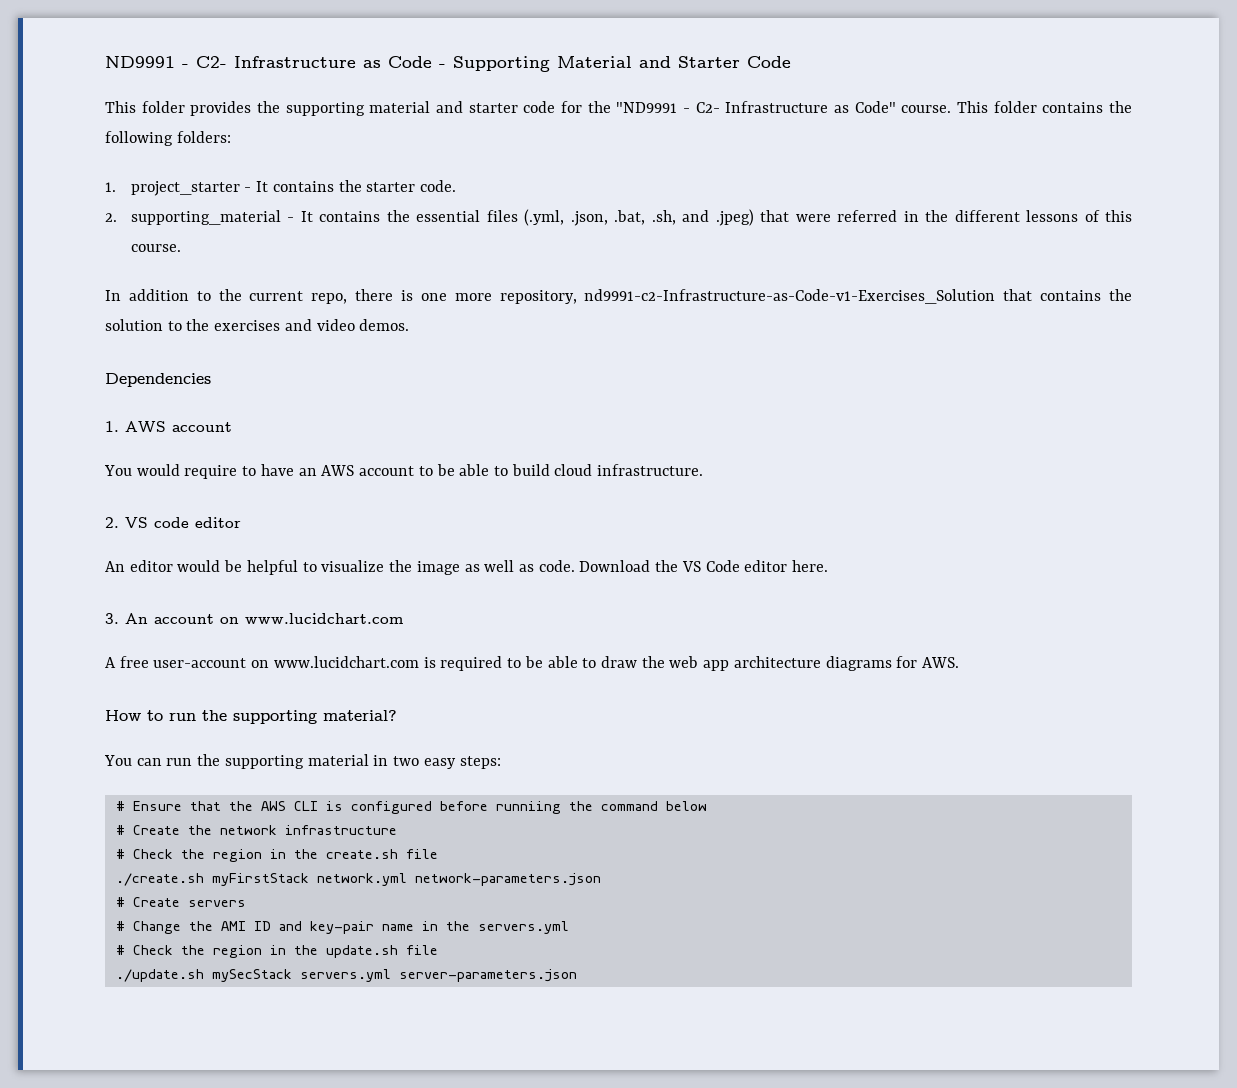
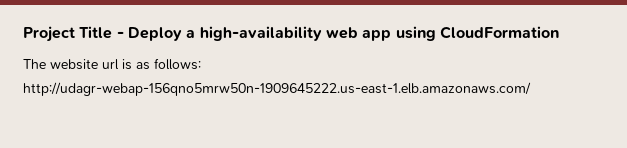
[105,56,791,72] [105,101,1132,116] [105,131,231,146] [105,180,456,196] [105,209,1132,226] [130,244,181,252] [105,289,1132,304] [105,319,410,331] [105,373,211,387] [105,421,232,433] [104,464,704,479] [105,517,241,528] [105,560,829,575] [105,613,403,624] [105,656,960,671] [105,710,397,724] [104,754,501,769] [115,801,707,814] [115,825,397,835] [115,849,438,862] [115,873,601,886] [115,897,246,907] [115,921,569,934] [115,945,438,958] [115,969,577,982] ND9991 - C2- Infrastructure as Code - Supporting Material and Starter Code // This folder provides the supporting material and starter code for the "ND9991 - C2- Infrastructure as Code" course. This folder contains the following folders: // 1. project_starter - It contains the starter code. // 2. supporting_material - It contains the essential files (.yml, .json, .bat, .sh, and .jpeg) that were referred in the different lessons of this course. // In addition to the current repo, there is one more repository, nd9991-c2-Infrastructure-as-Code-v1-Exercises_Solution that contains the solution to the exercises and video demos. // Dependencies // 1. AWS account // You would require to have an AWS account to be able to build cloud infrastructure. // 2. VS code editor // An editor would be helpful to visualize the image as well as code. Download the VS Code editor here. // 3. An account on www.lucidchart.com // A free user-account on www.lucidchart.com is required to be able to draw the web app architecture diagrams for AWS. // How to run the supporting material? // You can run the supporting material in two easy steps: // # Ensure that the AWS CLI is configured before runniing the command below // # Create the network infrastructure // # Check the region in the create.sh file // ./create.sh myFirstStack network.yml network-parameters.json // # Create servers // # Change the AMI ID and key-pair name in the servers.yml // # Check the region in the update.sh file // ./update.sh mySecStack servers.yml server-parameters.json -> [23,26,559,42] [23,58,201,70] [23,82,531,96] Project Title - Deploy a high-availability web app using CloudFormation // The website url is as follows: http://udagr-webap-156qno5mrw50n-1909645222.us-east-1.elb.amazonaws.com/

